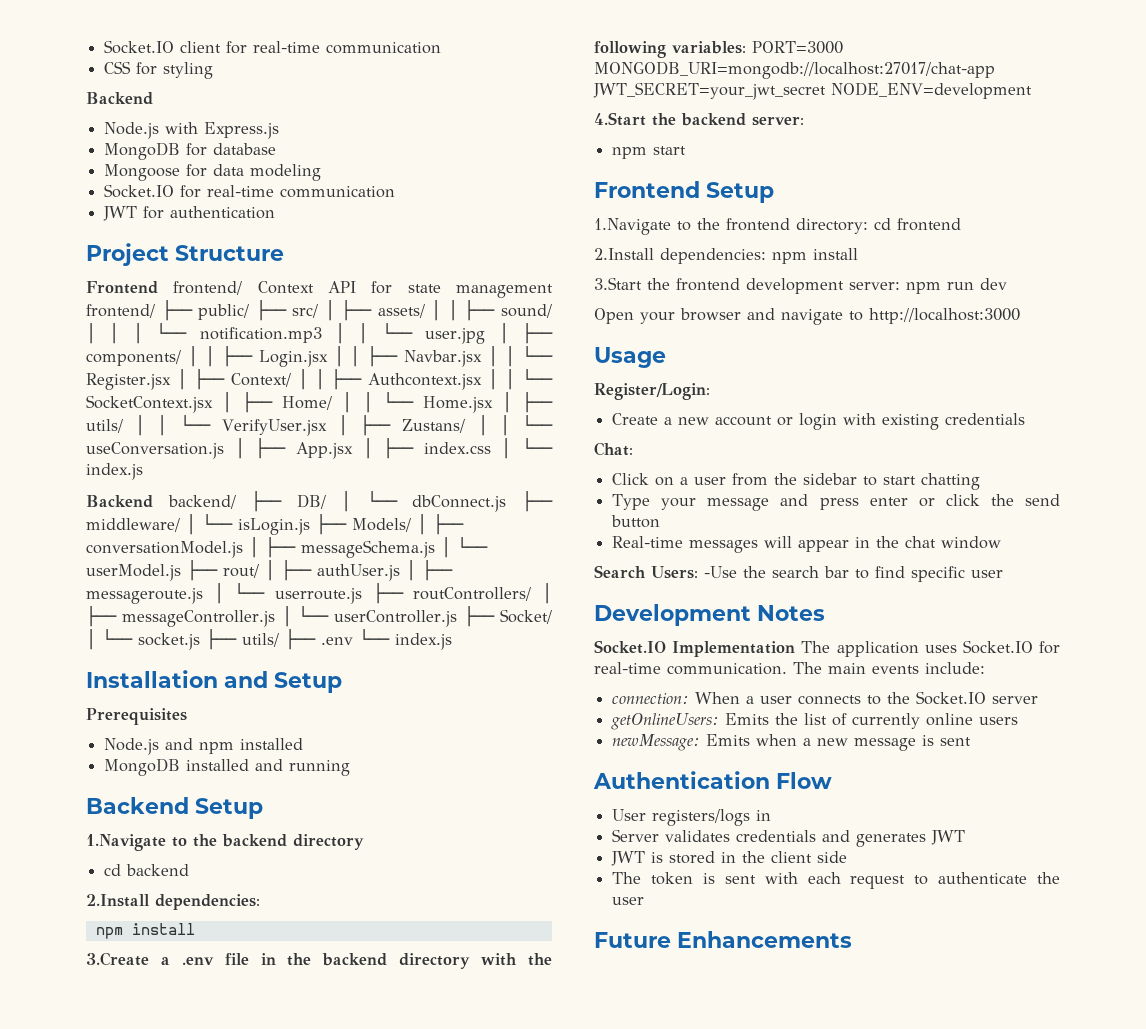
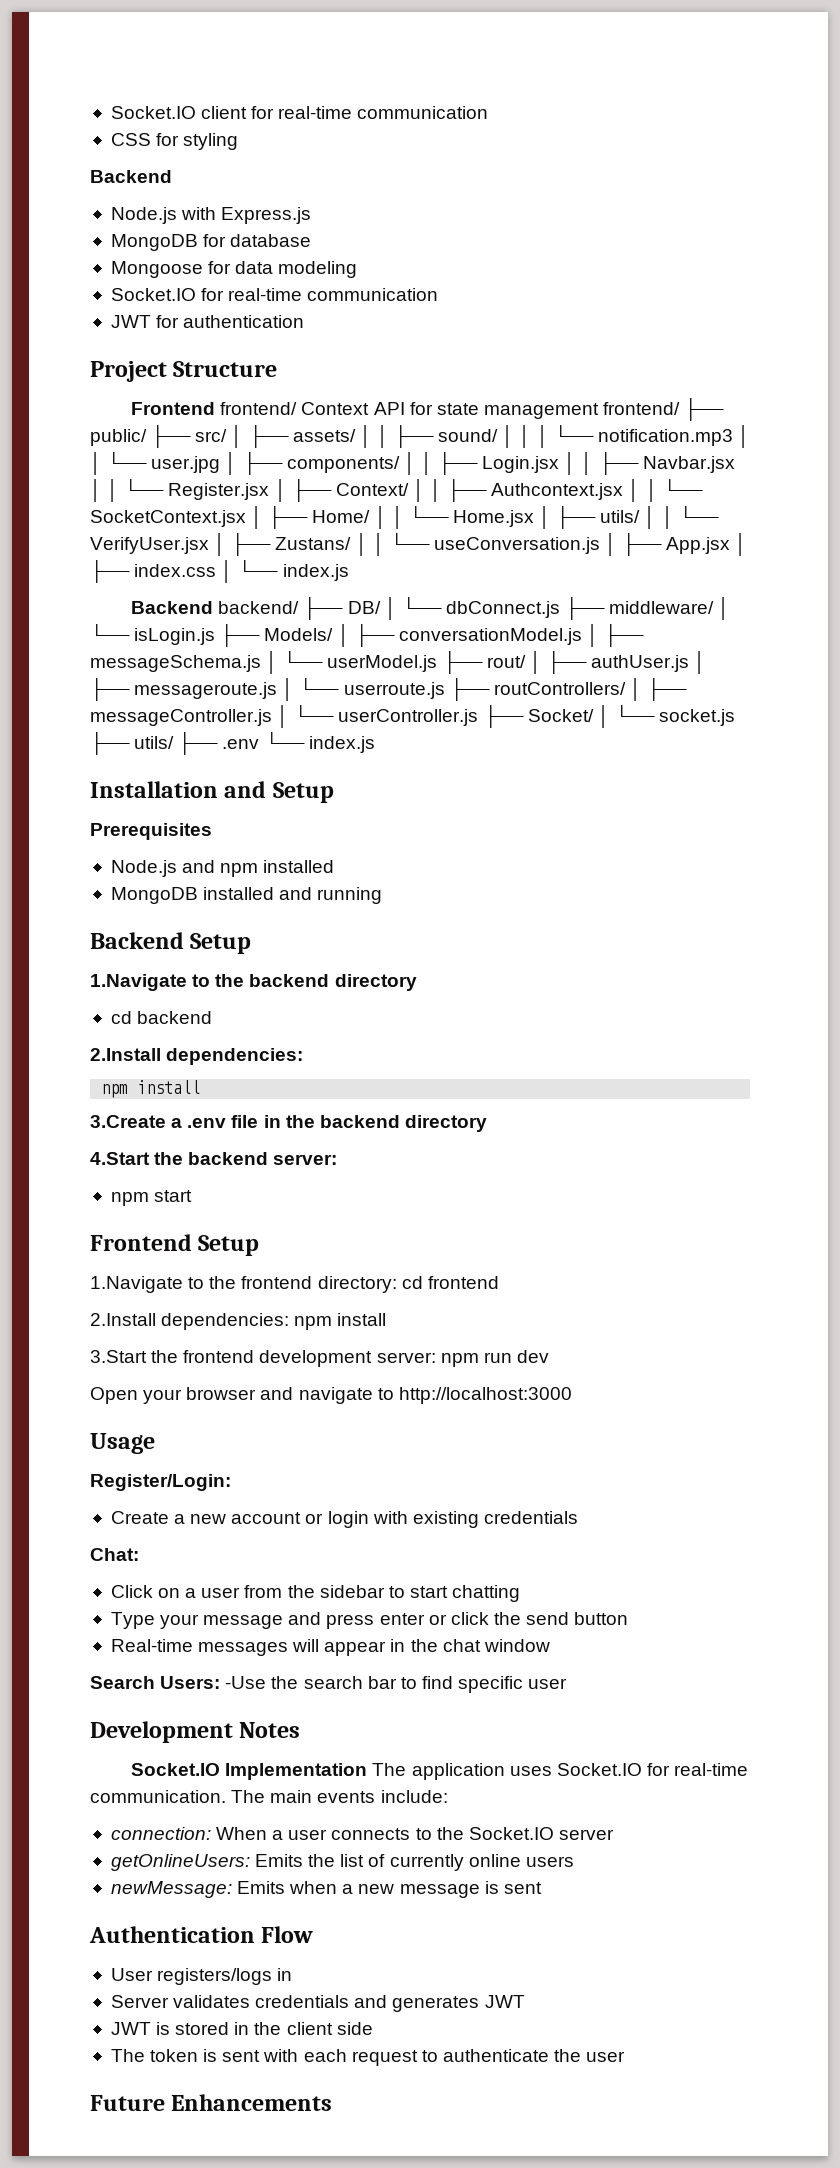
[481,953,552,966] [594,41,843,58] [594,61,995,79] [593,82,1032,100] with the following variables: PORT=3000 MONGODB_URI=mongodb://localhost:27017/chat-app JWT_SECRET=your_jwt_secret NODE_ENV=development -> (487, 1123) none

